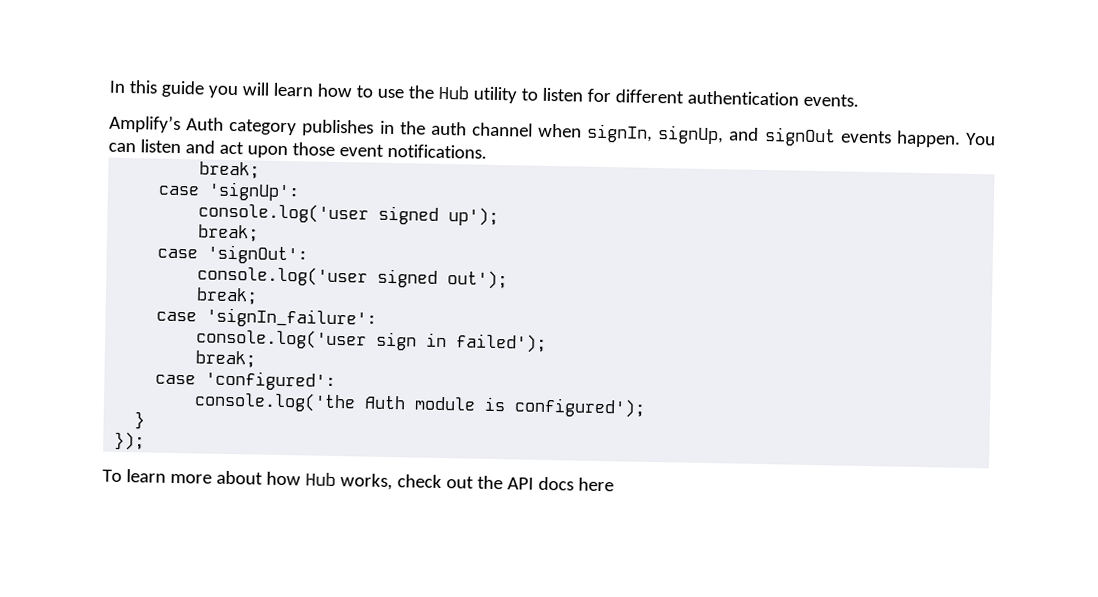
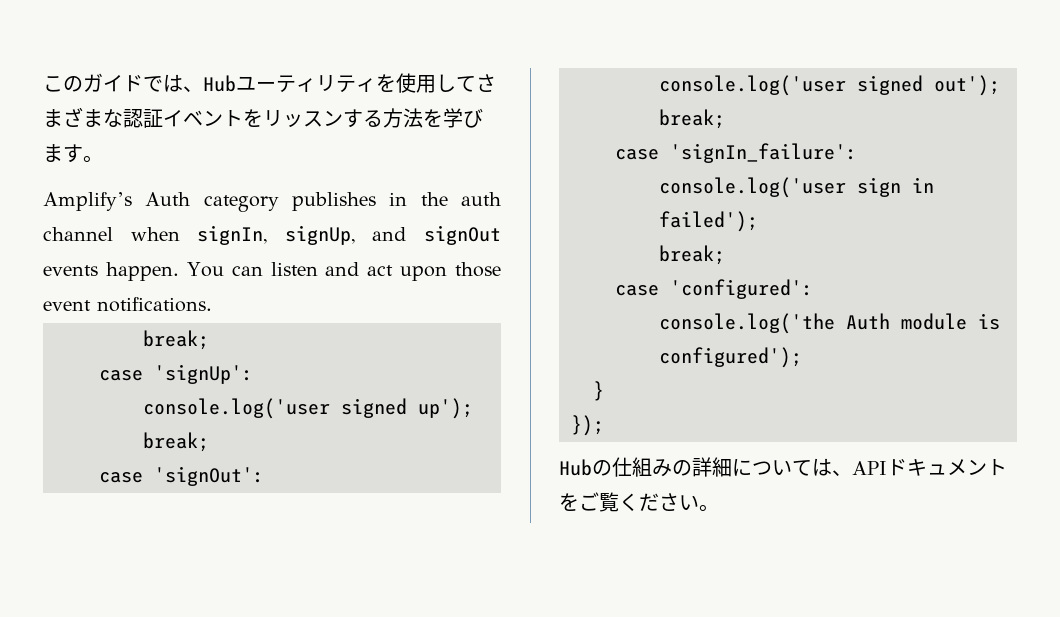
[109,80,859,107] In this guide you will learn how to use the Hub utility to listen for different authentication events. -> [43,73,496,93] [43,107,483,128] [43,144,103,163] このガイドでは、Hubユーティリティを使用してさまざまな認証イベントをリッスンする方法を学びます。
[102,469,614,492] To learn more about how Hub works, check out the API docs here -> [559,457,1007,477] [559,492,719,512] Hubの仕組みの詳細については、APIドキュメントをご覧ください。

